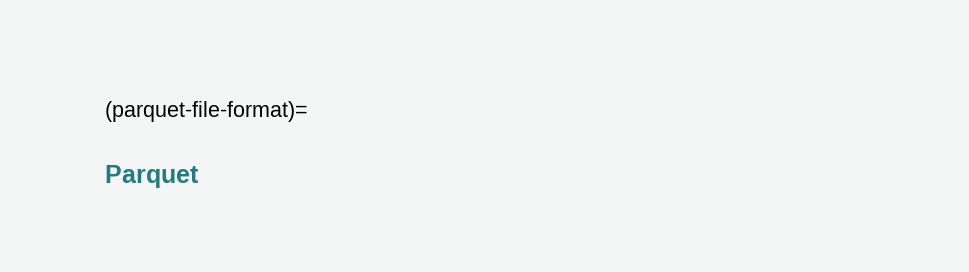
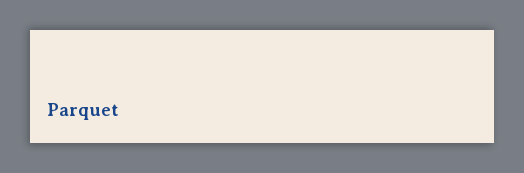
[105,101,308,122] (parquet-file-format)= // -> (47, 111) none

